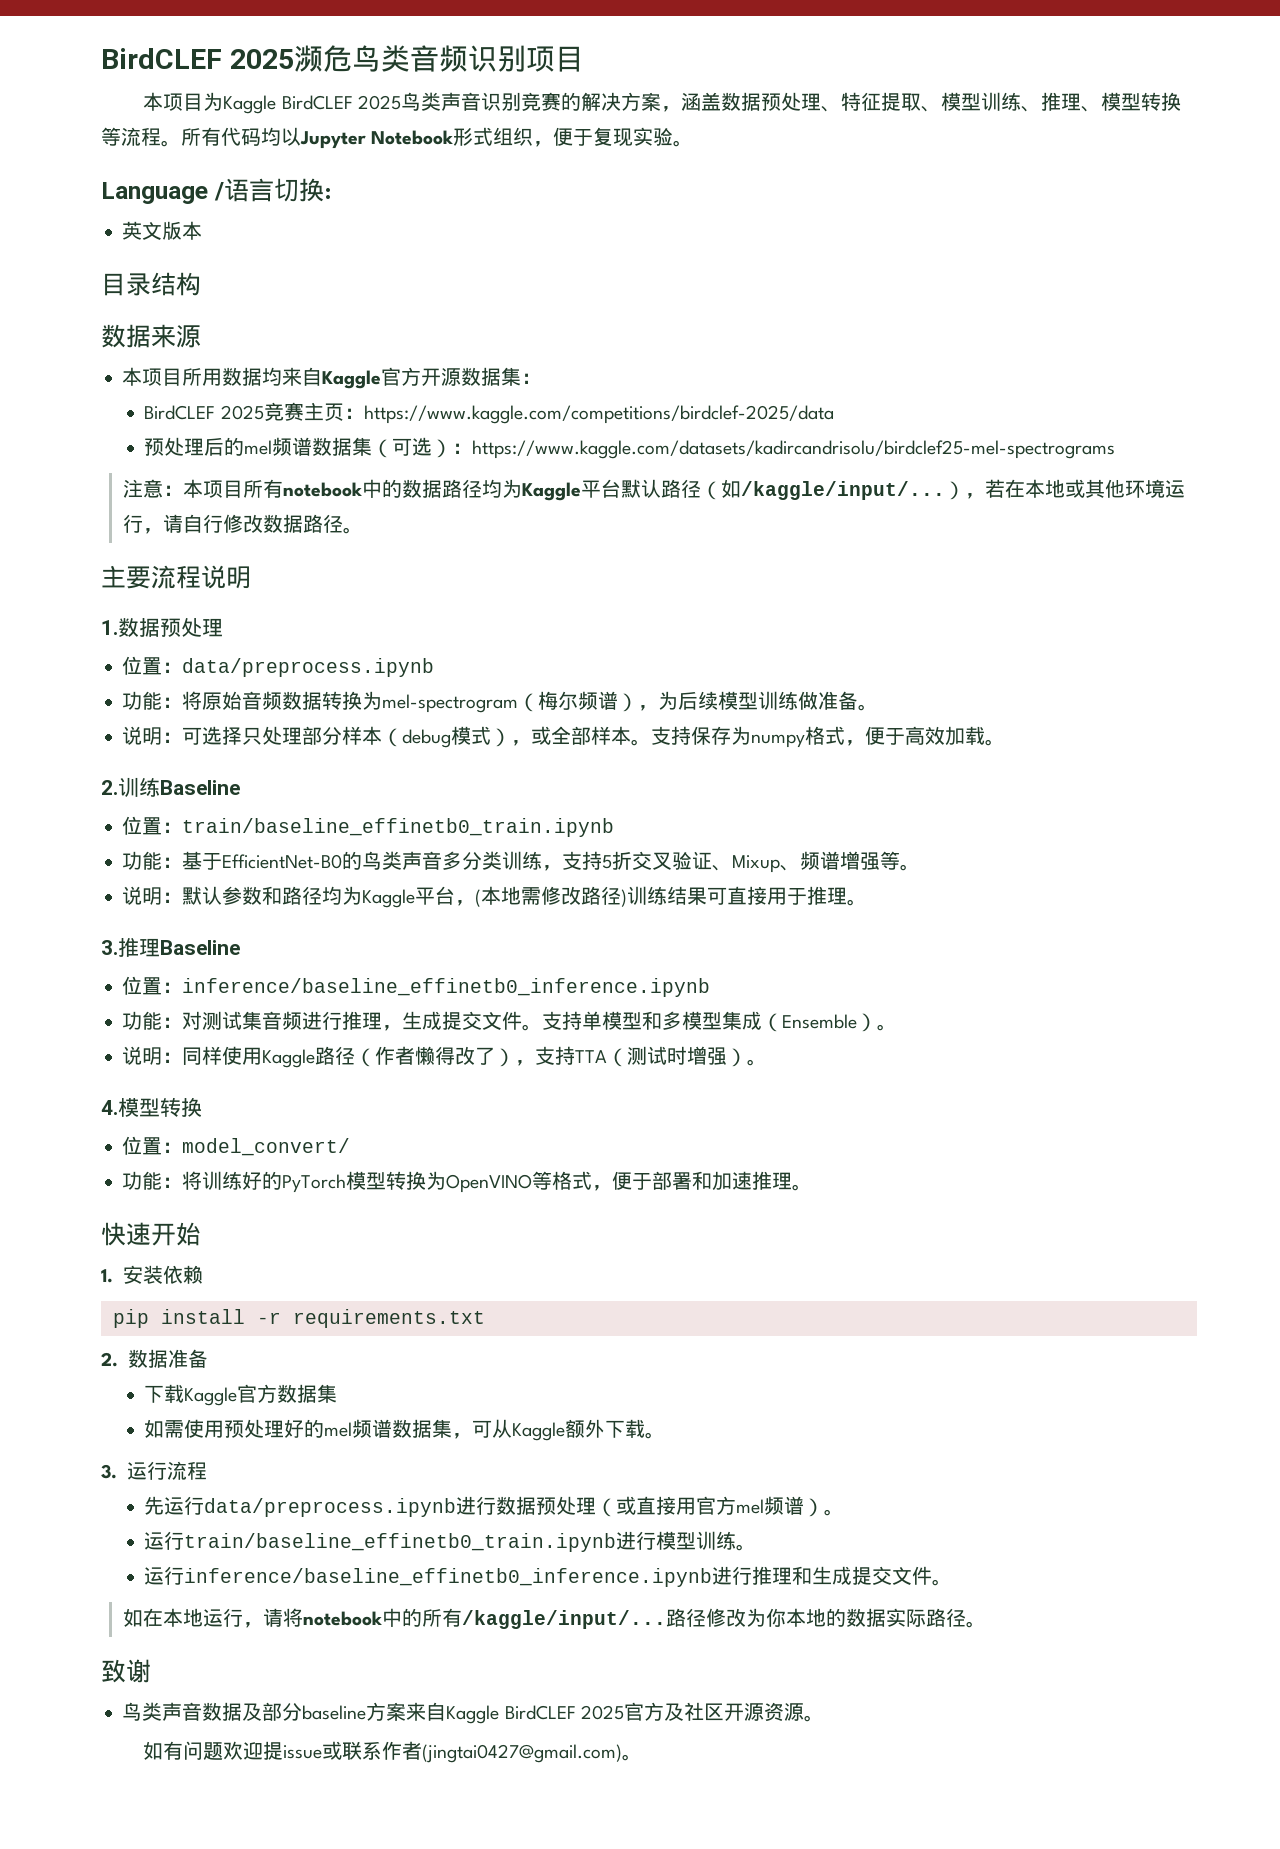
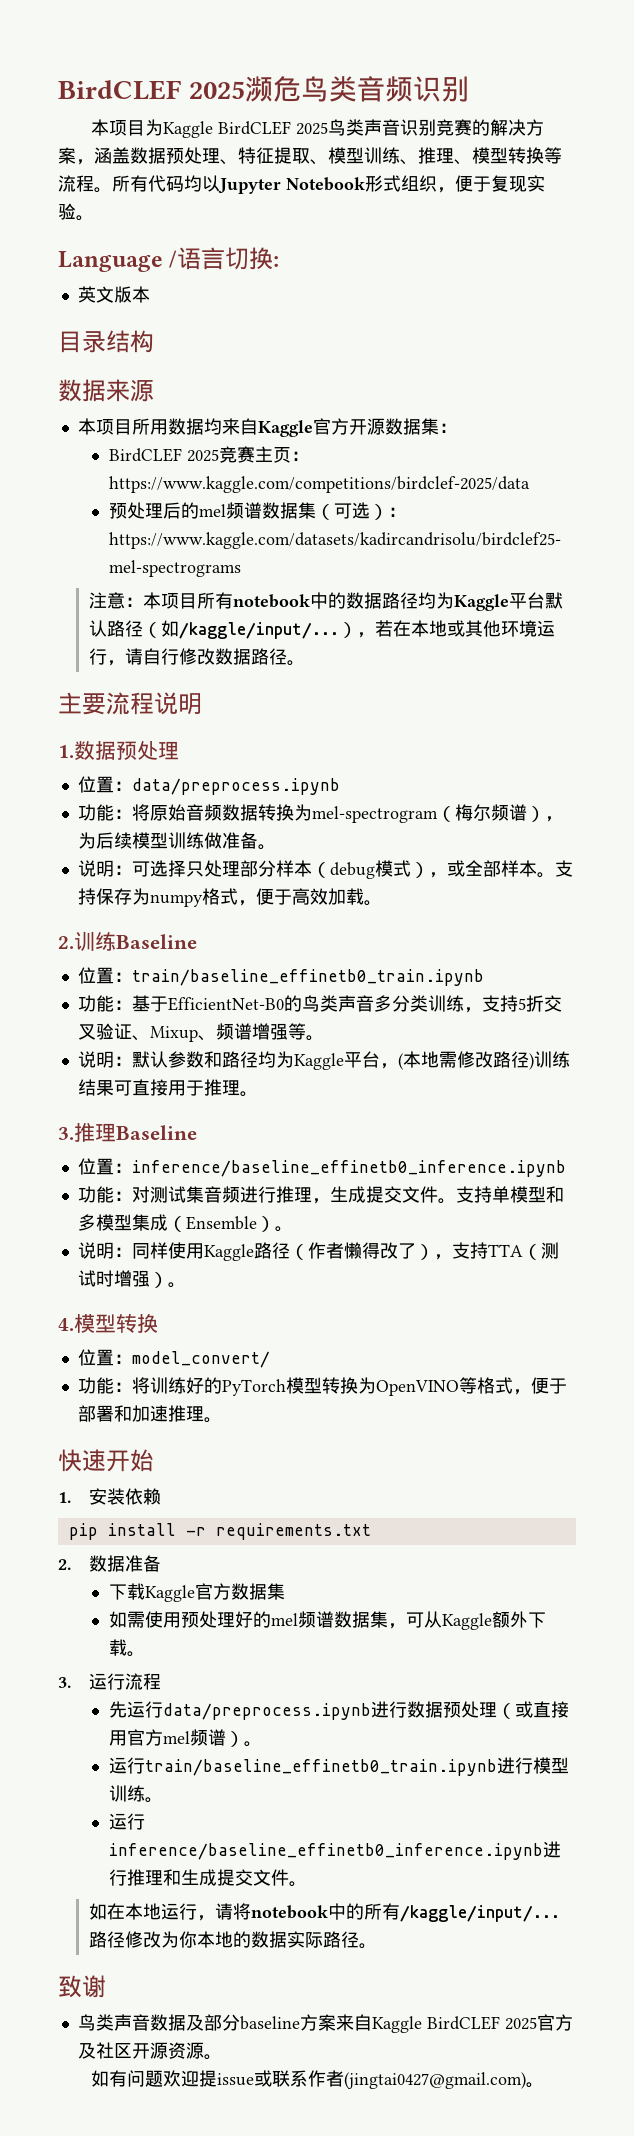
[525,46,584,72] 项目 -> (469, 89) none

